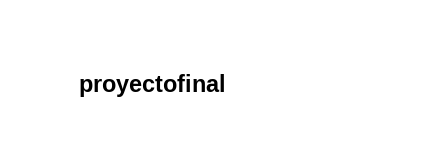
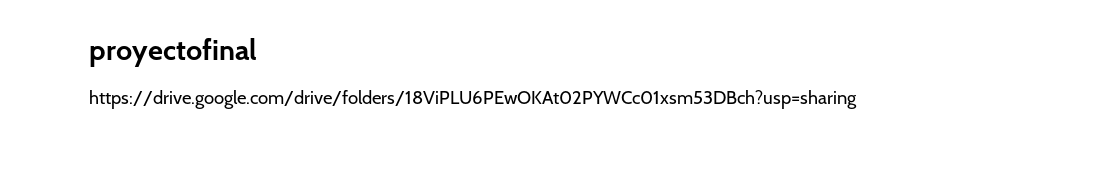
(226, 85) none -> [89,90,857,109] // https://drive.google.com/drive/folders/18ViPLU6PEwOKAt02PYWCc01xsm53DBch?usp=sharing

